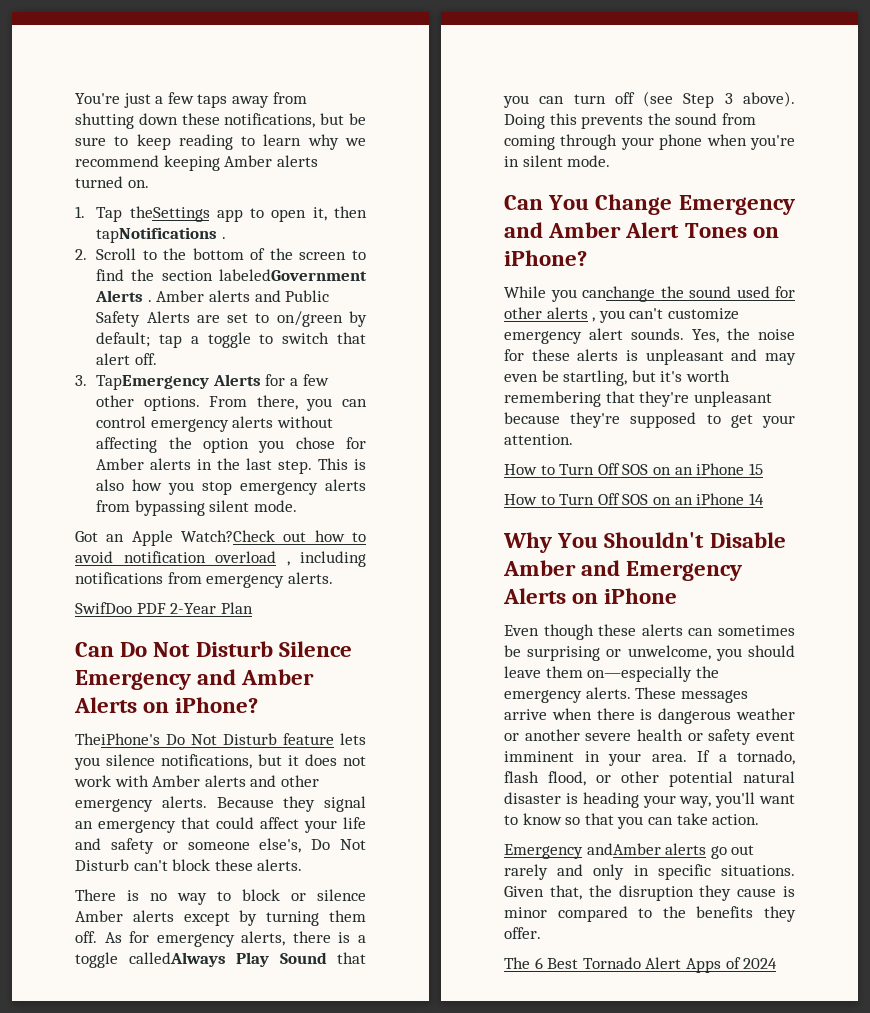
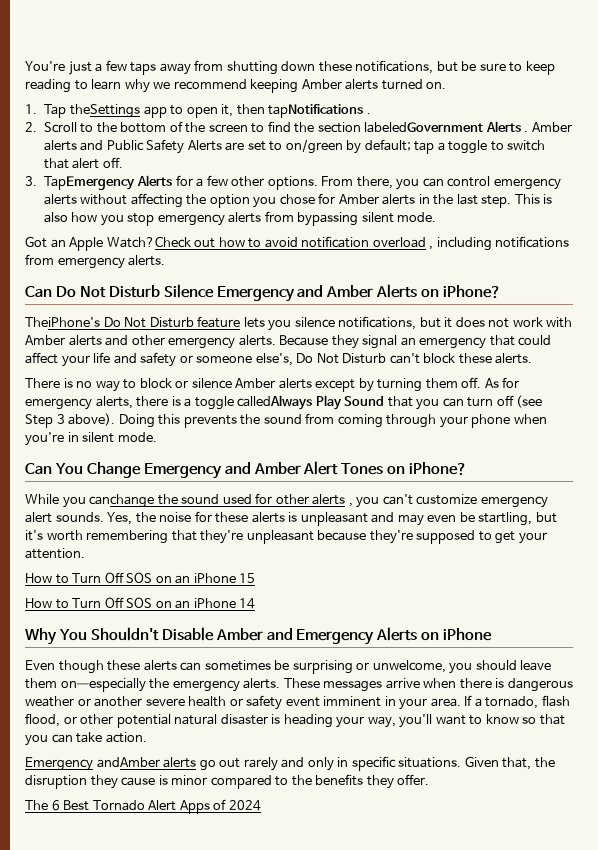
[75,602,253,614] // SwifDoo PDF 2-Year Plan -> (166, 260) none

